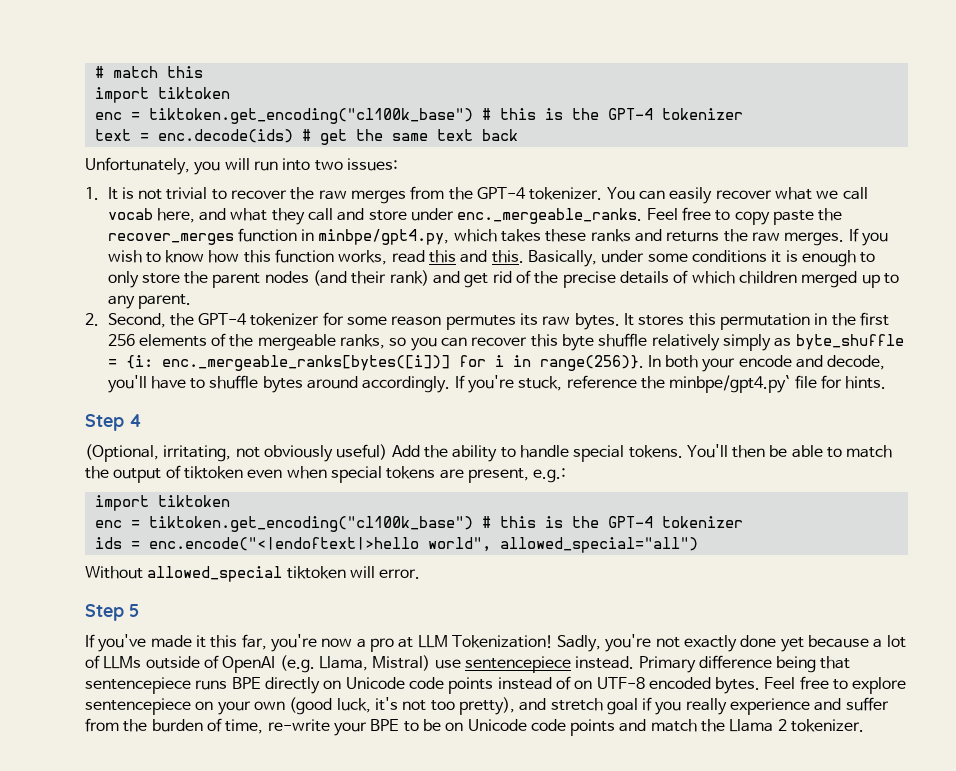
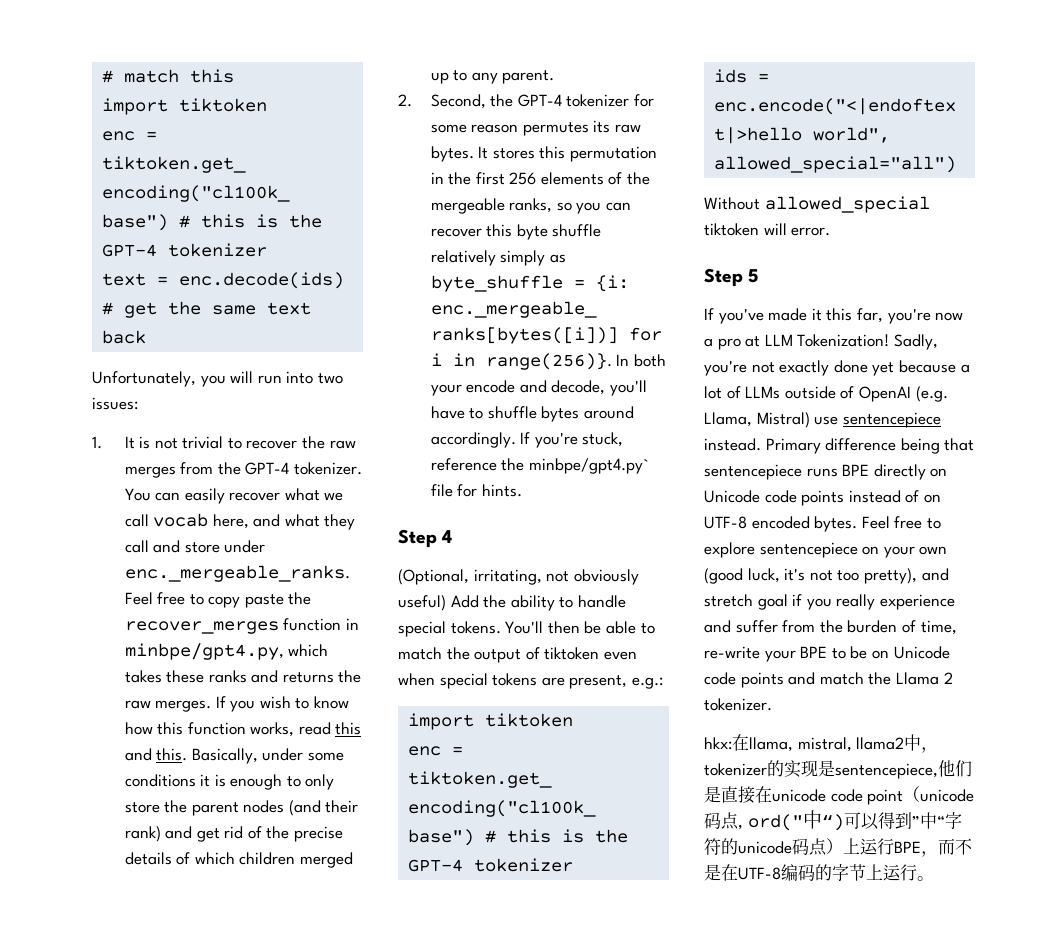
(865, 725) none -> [704,734,939,753] [704,760,972,779] [704,786,975,805] [704,810,962,831] [704,838,972,857] [704,864,934,881] // hkx:在llama, mistral, llama2中，tokenizer的实现是sentencepiece,他们是直接在unicode code point（unicode码点, ord("中“)可以得到”中“字符的unicode码点）上运行BPE，而不是在UTF-8编码的字节上运行。

